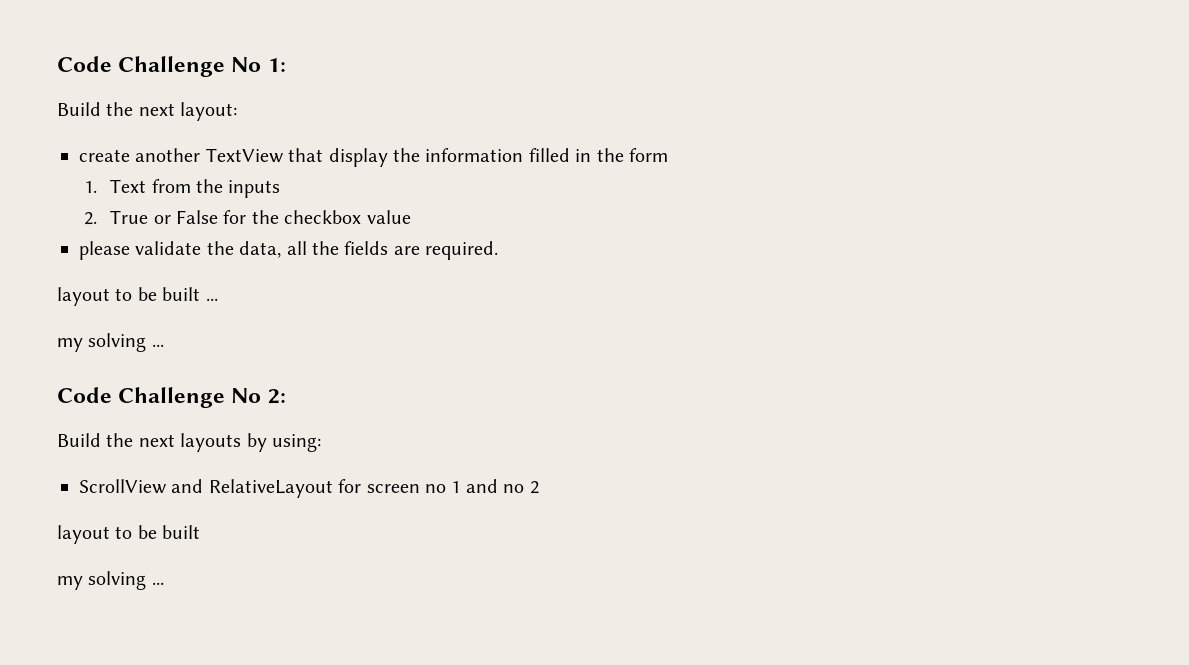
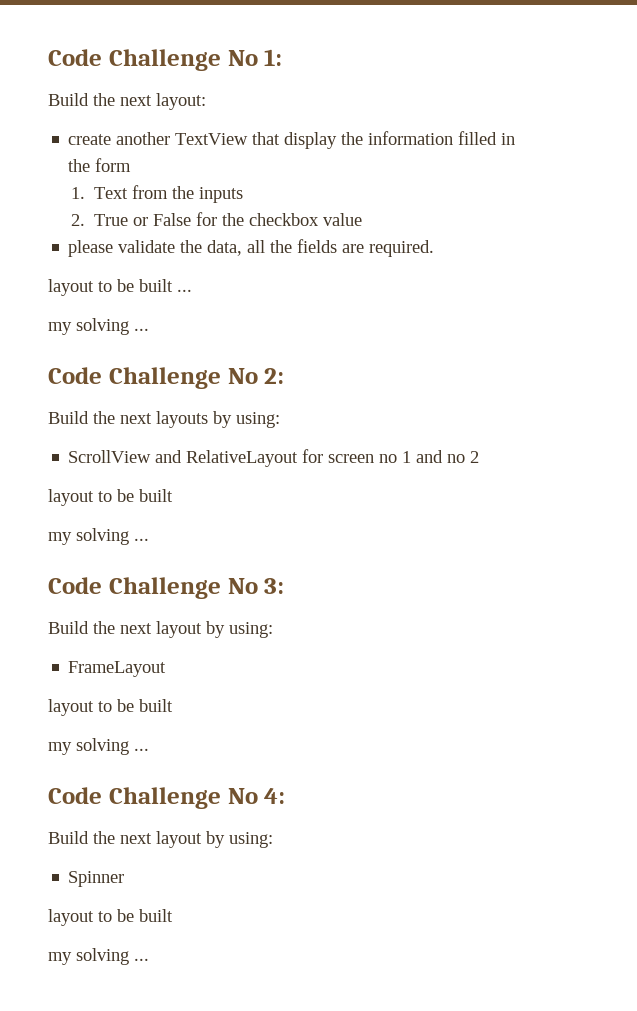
(164, 583) none -> [48,577,285,599] [48,621,273,638] [68,661,167,677] [48,699,173,716] [48,738,149,755] [48,787,286,809] [48,831,273,848] [68,871,125,887] [48,909,173,926] [48,948,149,965] // Code Challenge No 3: // Build the next layout by using: // FrameLayout // layout to be built // my solving ... // Code Challenge No 4: // Build the next layout by using: // Spinner // layout to be built // my solving ...

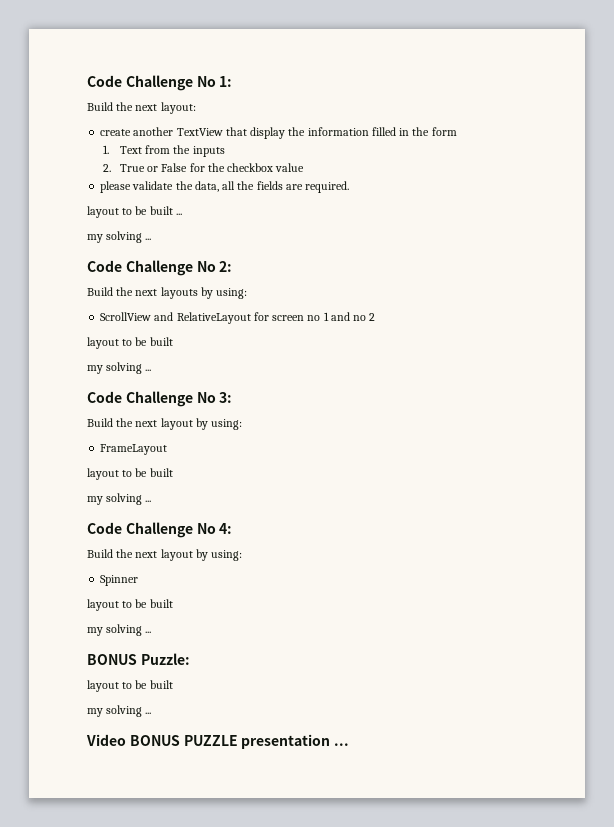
(149, 959) none -> [87,653,190,665] [87,680,173,692] [87,705,152,717] [86,734,350,749] // BONUS Puzzle: // layout to be built // my solving ... // Video BONUS PUZZLE presentation ...

